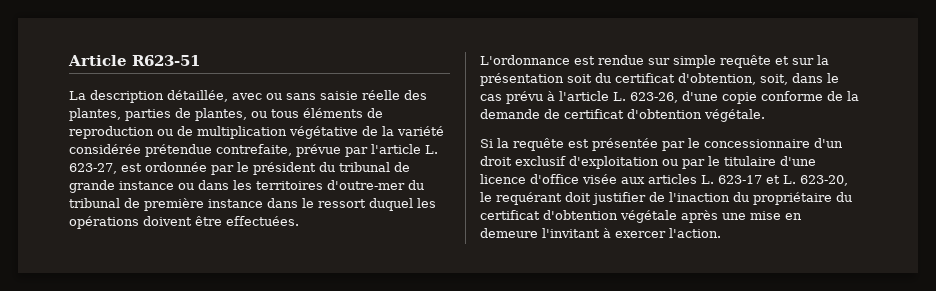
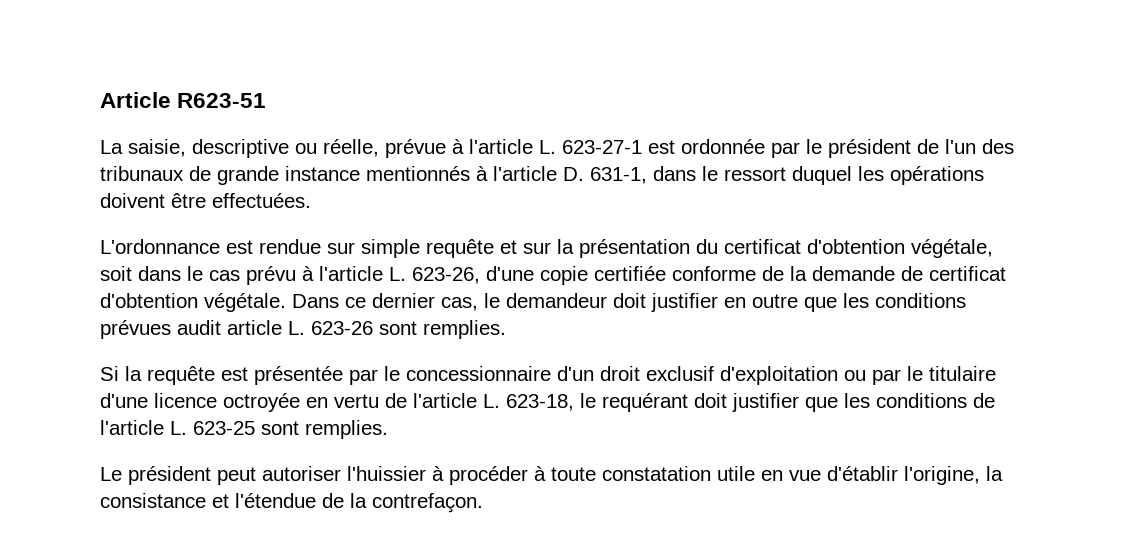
[90,90,427,103] [69,108,383,121] [69,126,444,139] [69,144,438,157] [69,163,117,174] description détaillée, avec ou sans saisie réelle des plantes, parties de plantes, ou tous éléments de reproduction ou de multiplication végétative de la variété considérée prétendue contrefaite, prévue par l'article L. 623-27, -> [128,139,642,158] saisie, descriptive ou réelle, prévue à l'article L. 623-27-1
[319,162,410,172] [69,180,424,193] [69,198,263,211] du tribunal de grande instance ou dans les territoires d'outre-mer du tribunal de première instance -> [917,139,1014,154] [100,166,647,185] de l'un des tribunaux de grande instance mentionnés à l'article D. 631-1,
[567,73,788,85] soit du certificat d'obtention, soit, -> [696,239,993,258] [100,266,132,281] du certificat d'obtention végétale, soit
(757, 98) none -> [594,266,666,281] certifiée
(765, 115) none -> [292,293,966,312] [100,320,506,339] Dans ce dernier cas, le demandeur doit justifier en outre que les conditions prévues audit article L. 623-26 sont remplies.
[530,174,848,186] [480,192,852,205] [480,210,802,223] [480,228,721,238] d'office visée aux articles L. 623-17 et L. 623-20, le requérant doit justifier de l'inaction du propriétaire du certificat d'obtention végétale après une mise en demeure l'invitant à exercer l'action. -> [223,393,995,412] [100,420,388,439] [100,466,1003,485] [100,493,483,513] octroyée en vertu de l'article L. 623-18, le requérant doit justifier que les conditions de l'article L. 623-25 sont remplies. // Le président peut autoriser l'huissier à procéder à toute constatation utile en vue d'établir l'origine, la consistance et l'étendue de la contrefaçon.

